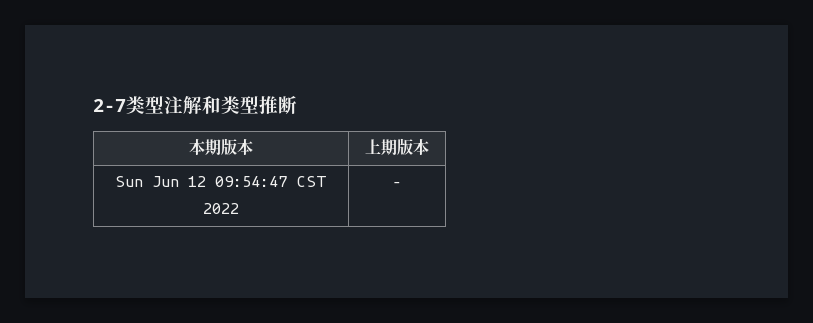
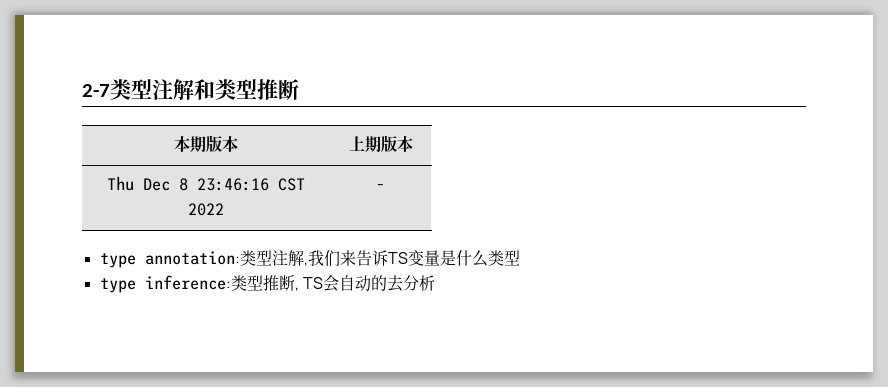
[115,176,287,187] Sun Jun 12 09:54:47 -> [107,176,269,191] Thu Dec 8 23:46:16
(402, 184) none -> [99,250,520,268] [99,275,435,293] // type annotation:类型注解,我们来告诉TS变量是什么类型 // type inference:类型推断, TS会自动的去分析

